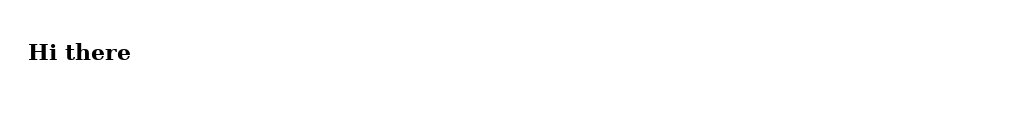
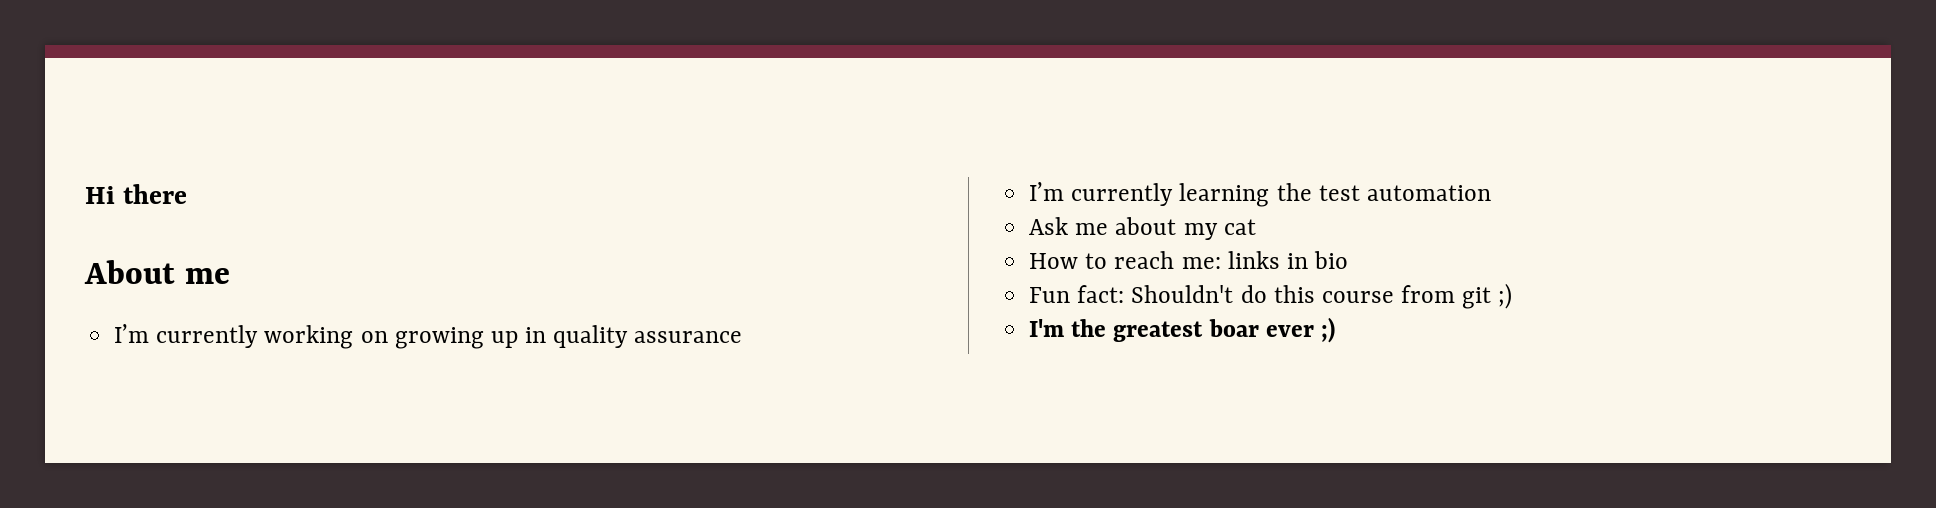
(131, 51) none -> [84,260,230,284] [114,324,743,349] [1029,182,1491,207] [1029,217,1256,240] [1029,251,1349,269] [1029,283,1513,309] [1029,317,1335,343] // About me // I’m currently working on growing up in quality assurance // I’m currently learning the test automation // Ask me about my cat // How to reach me: links in bio // Fun fact: Shouldn't do this course from git ;) // I'm the greatest boar ever ;)

